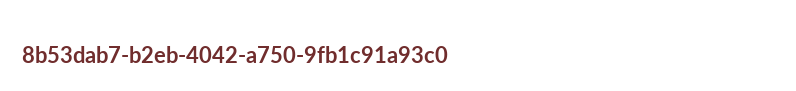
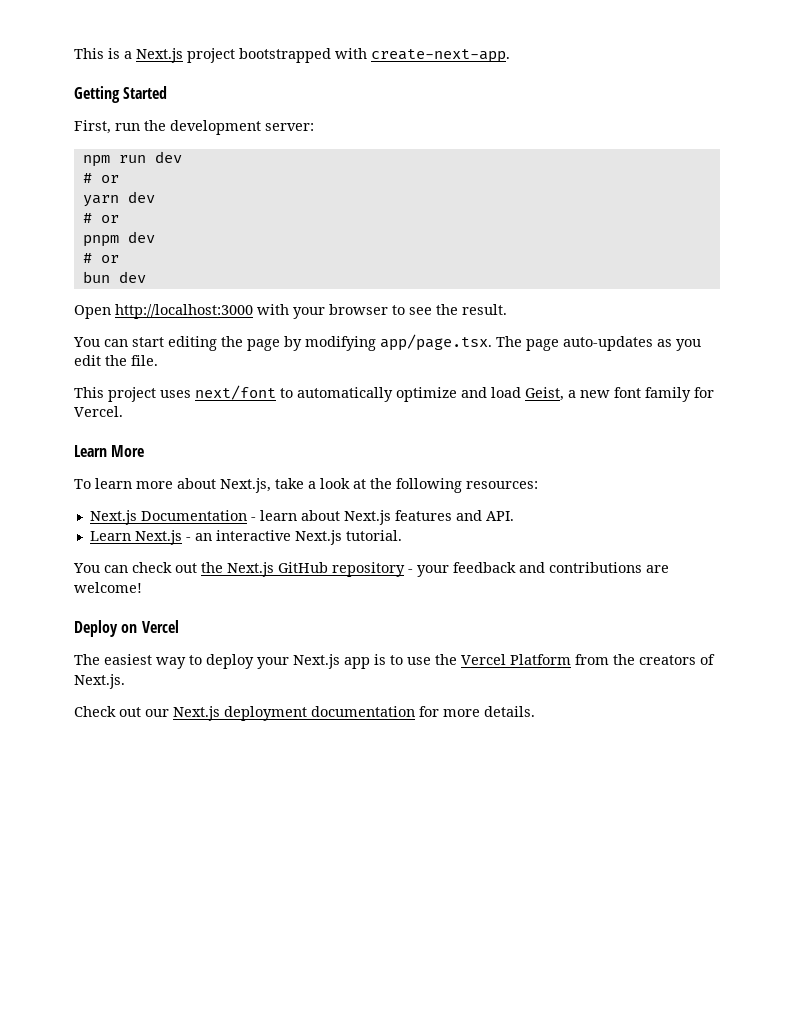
[22,46,448,63] 8b53dab7-b2eb-4042-a750-9fb1c91a93c0 -> [74,48,510,63] [74,86,168,103] [74,120,314,135] [82,151,182,167] [82,173,119,183] [82,191,155,207] [82,213,119,223] [82,231,155,247] [82,253,119,263] [82,271,146,283] [74,304,507,319] [73,334,701,351] [74,355,158,366] [74,385,714,402] [74,406,123,417] [74,445,145,457] [74,478,538,493] [89,510,514,525] [89,530,402,545] [73,562,669,577] [74,582,142,593] [74,620,179,637] [74,654,715,669] [74,674,125,689] [74,706,535,721] This is a Next.js project bootstrapped with create-next-app. // Getting Started // First, run the development server: // npm run dev // # or // yarn dev // # or // pnpm dev // # or // bun dev // Open http://localhost:3000 with your browser to see the result. // You can start editing the page by modifying app/page.tsx. The page auto-updates as you edit the file. // This project uses next/font to automatically optimize and load Geist, a new font family for Vercel. // Learn More // To learn more about Next.js, take a look at the following resources: // Next.js Documentation - learn about Next.js features and API. // Learn Next.js - an interactive Next.js tutorial. // You can check out the Next.js GitHub repository - your feedback and contributions are welcome! // Deploy on Vercel // The easiest way to deploy your Next.js app is to use the Vercel Platform from the creators of Next.js. // Check out our Next.js deployment documentation for more details.

